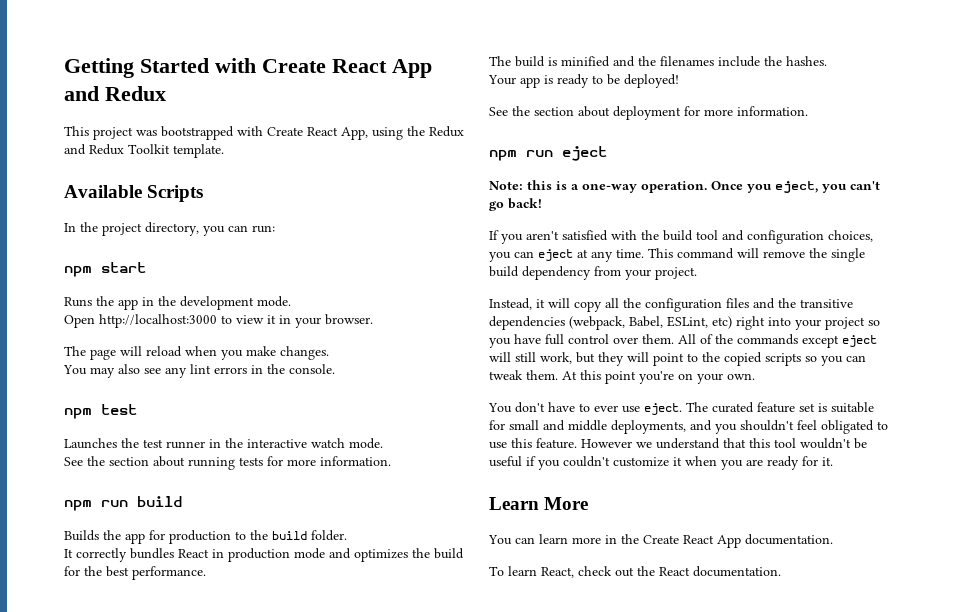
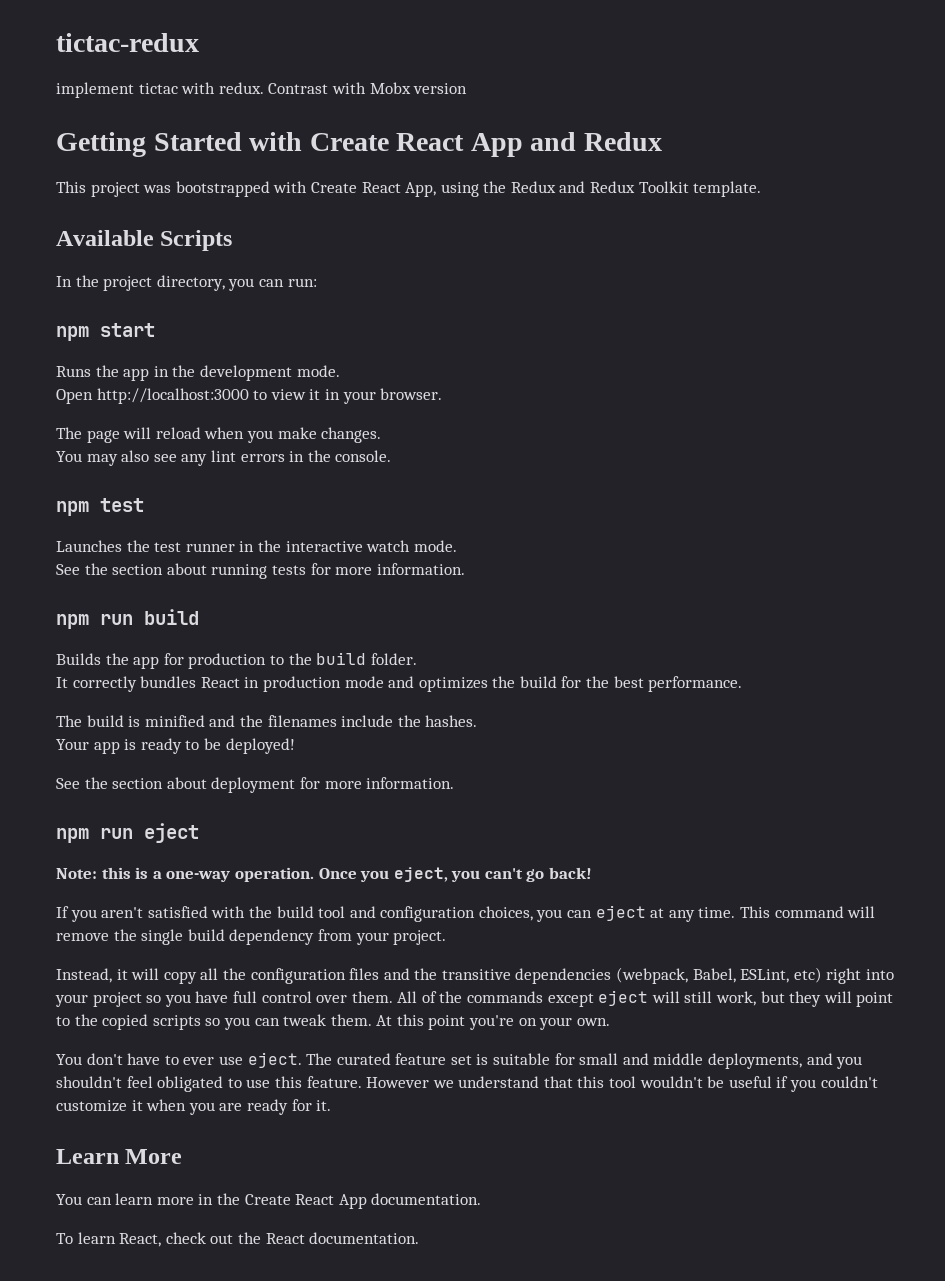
(64, 68) none -> [56,33,199,52] [56,82,468,98] tictac-redux // implement tictac with redux. Contrast with Mobx version //

